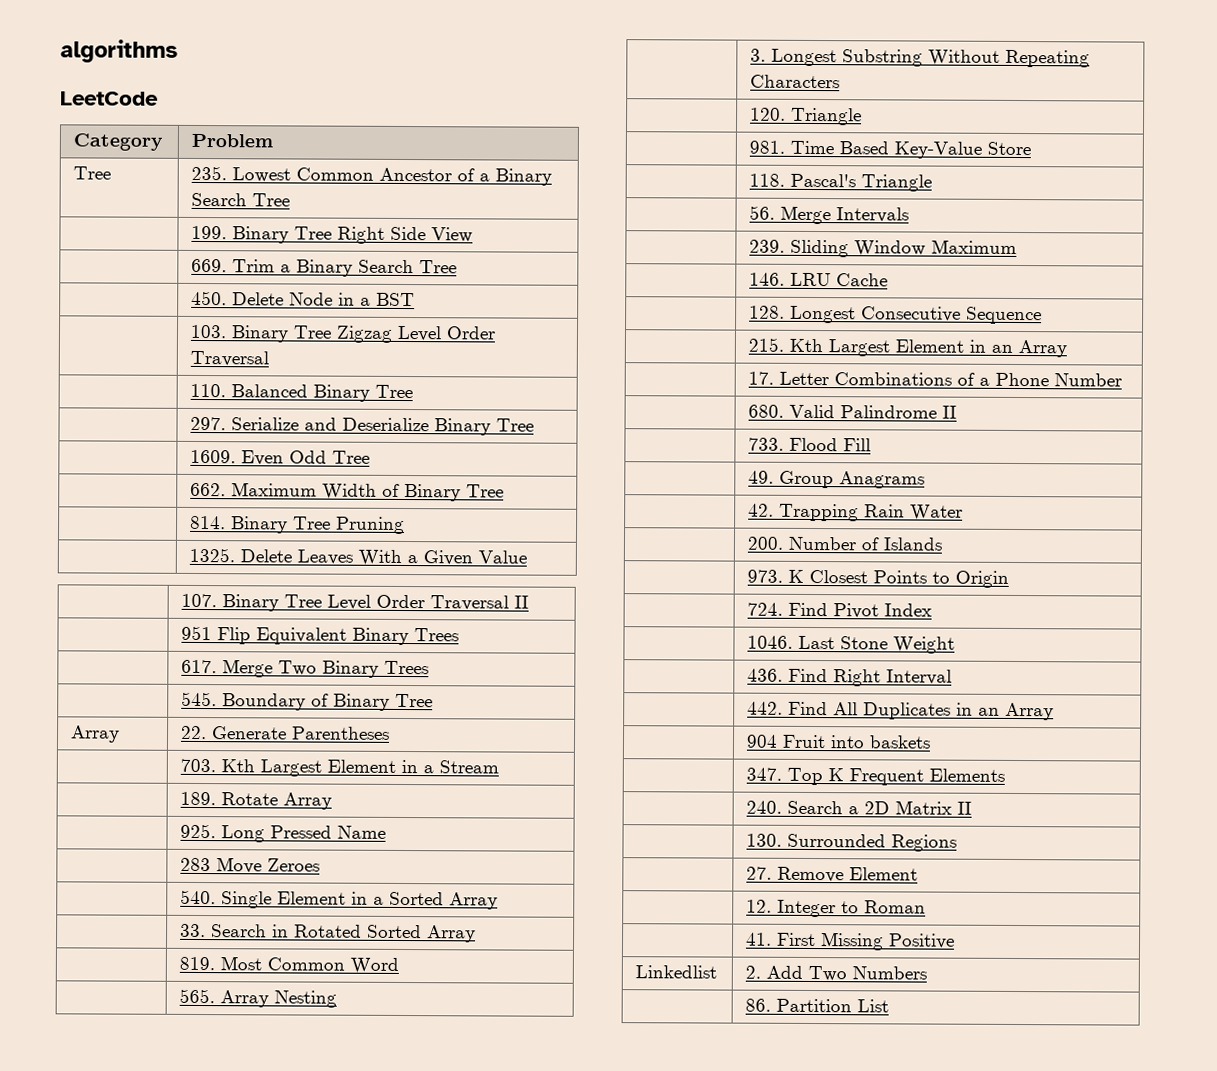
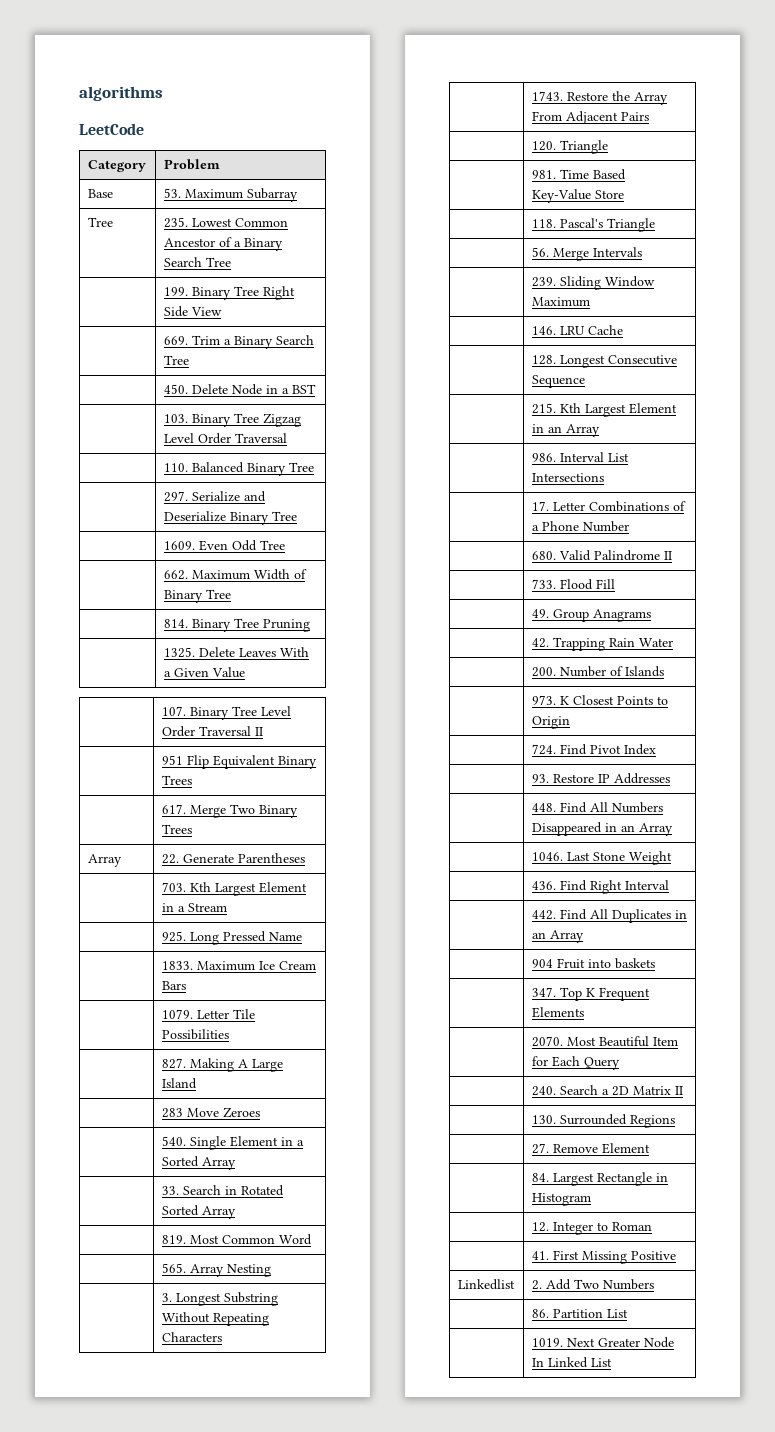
(274, 140) none -> [87,189,113,198] [163,188,298,202] // Base | 53. Maximum Subarray
[181,691,434,711] // | 545. Boundary of Binary Tree -> (192, 829) none
[180,791,333,810] // | 189. Rotate Array -> (227, 907) none
(387, 832) none -> [161,961,316,971] [161,981,186,990] [161,1009,255,1019] [161,1029,229,1040] [161,1058,283,1072] [161,1078,197,1089] // | 1833. Maximum Ice Cream Bars // | 1079. Letter Tile Possibilities // | 827. Making A Large Island
(841, 81) none -> [531,91,668,105] [531,111,649,124] // | 1743. Restore the Array From Adjacent Pairs
(1068, 349) none -> [531,452,629,462] [531,473,604,482] // | 986. Interval List Intersections
(933, 610) none -> [531,773,670,784] [531,802,663,813] [531,822,673,836] // | 93. Restore IP Addresses // | 448. Find All Numbers Disappeared in an Array
(1006, 775) none -> [531,1036,678,1047] [531,1056,620,1070] // | 2070. Most Beautiful Item for Each Query
(919, 874) none -> [531,1172,668,1186] [531,1193,591,1206] // | 84. Largest Rectangle in Histogram
(890, 1006) none -> [531,1337,674,1348] [531,1357,612,1368] // | 1019. Next Greater Node In Linked List

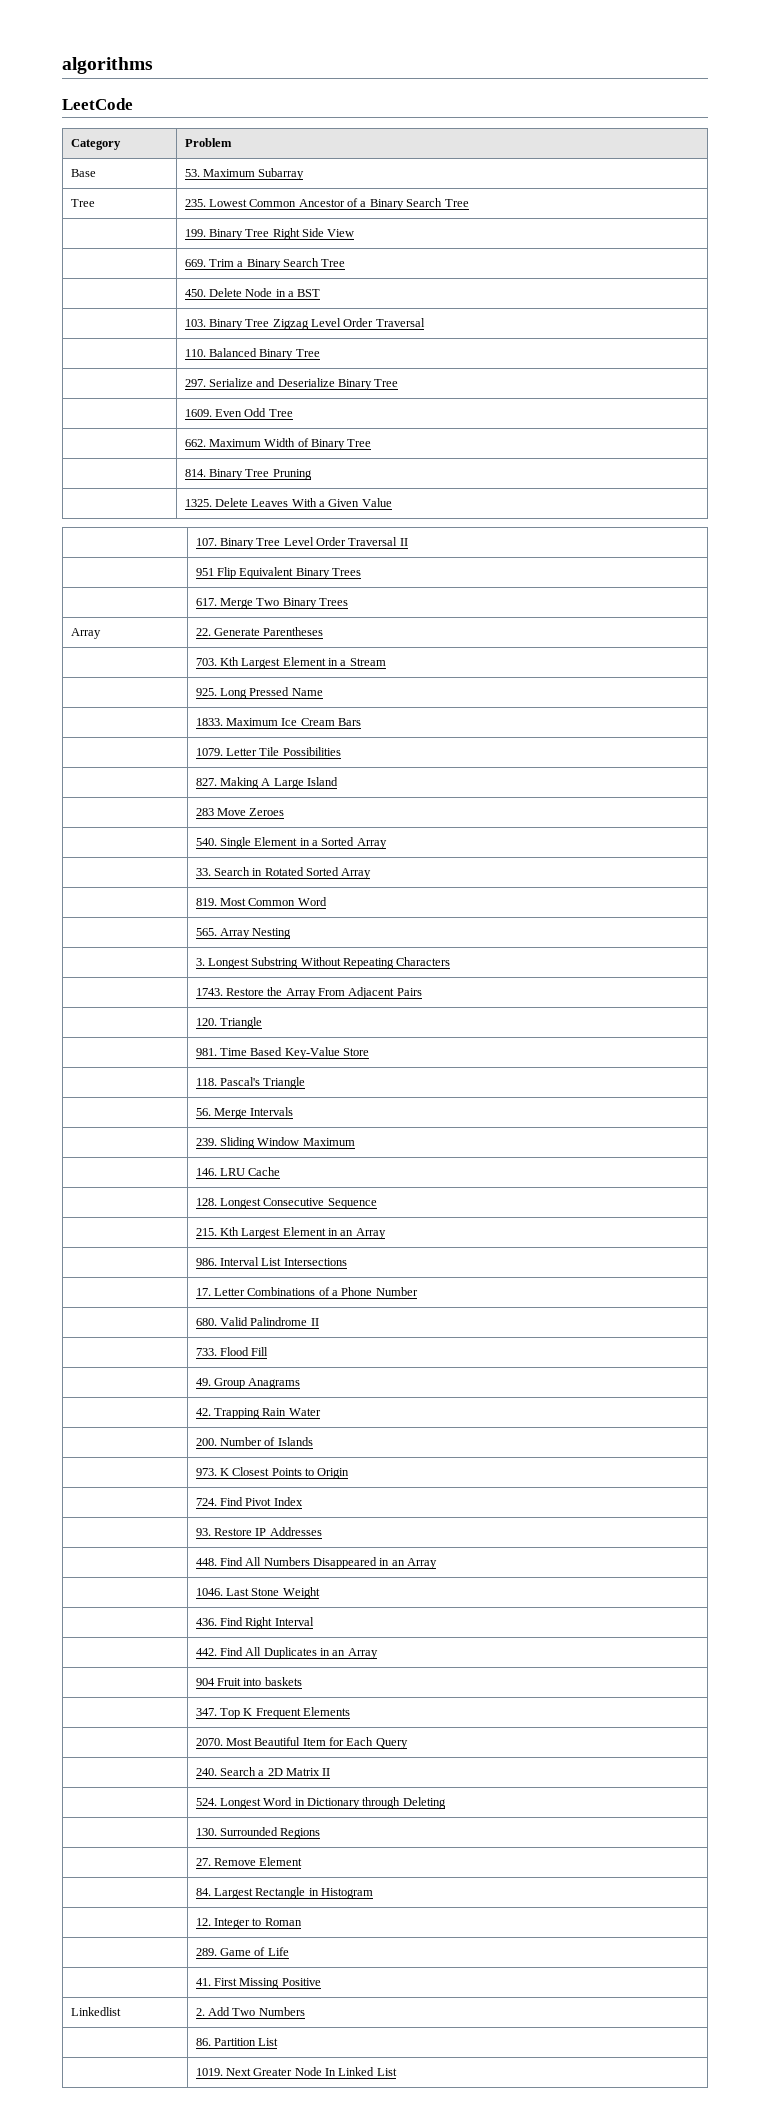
(683, 1090) none -> [195,1797,446,1809] // | 524. Longest Word in Dictionary through Deleting
(652, 1226) none -> [195,1947,289,1956] // | 289. Game of Life

